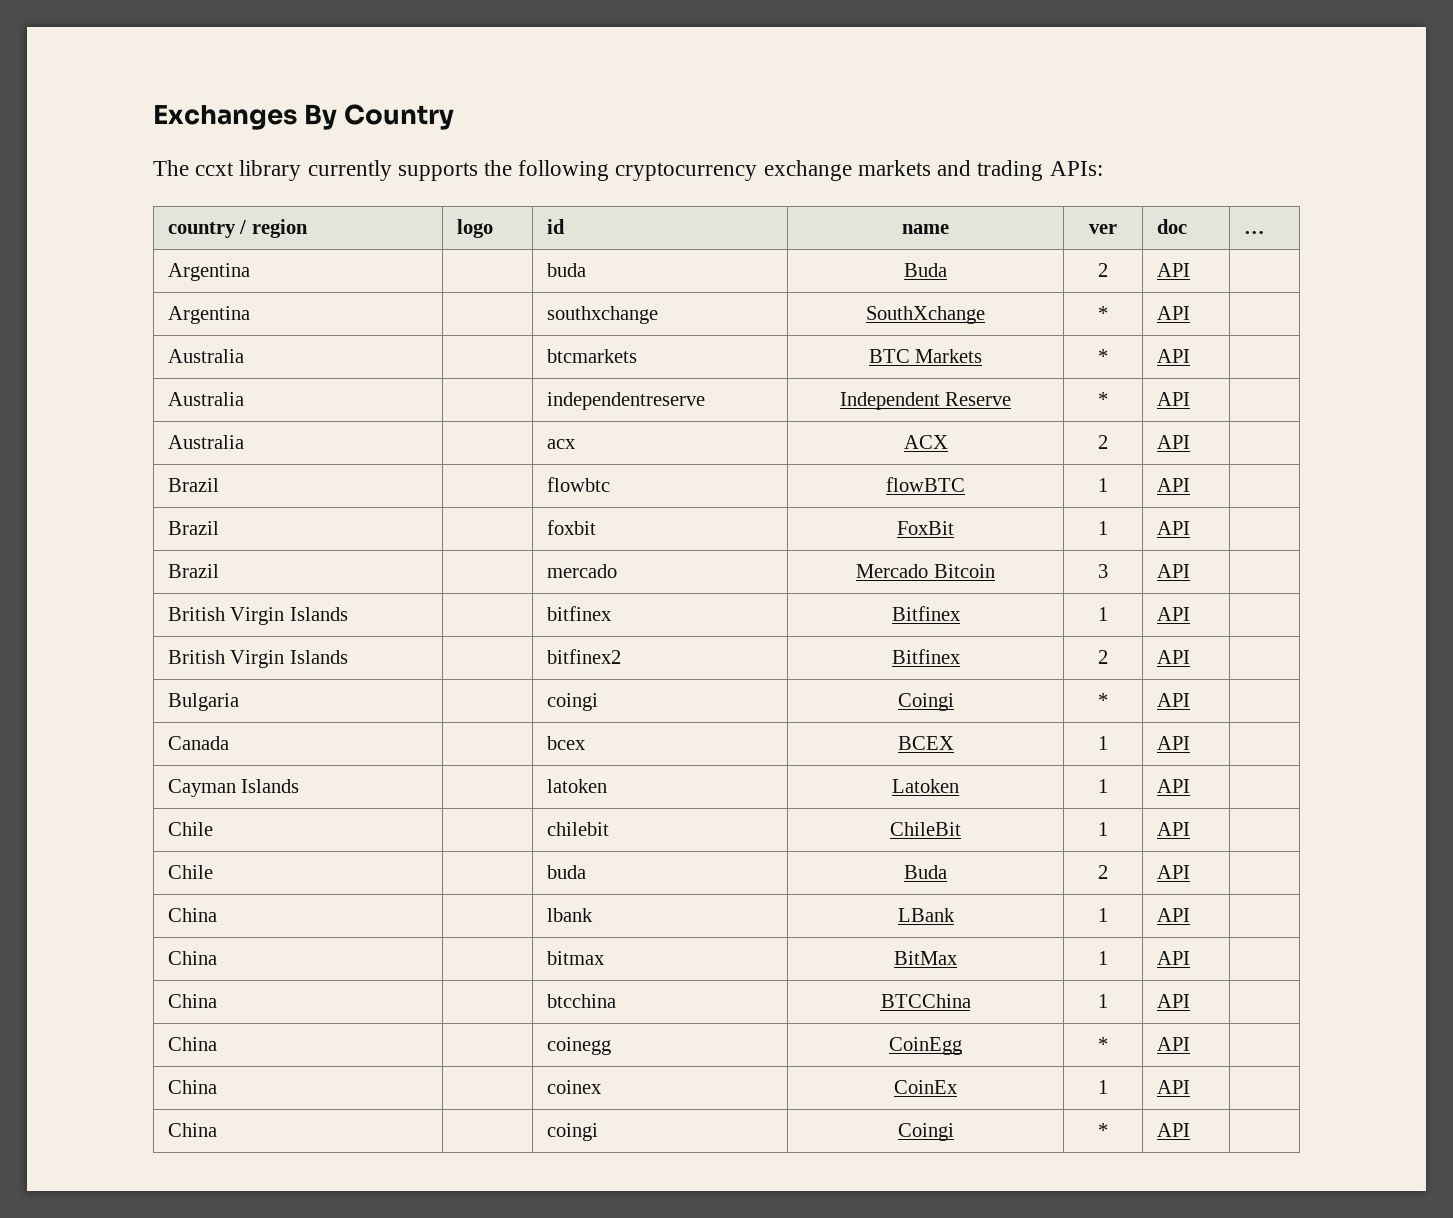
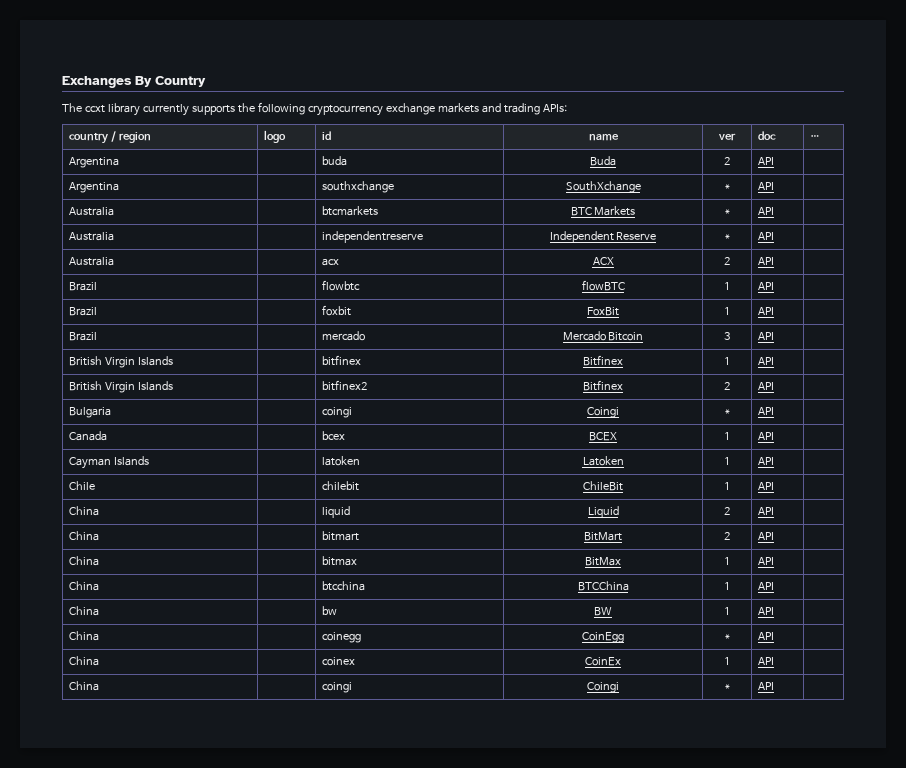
[167,865,213,879] [546,865,586,879] [904,865,947,879] [1098,865,1108,879] [1156,865,1190,879] [167,908,217,922] [546,908,593,922] [897,908,955,922] [1098,908,1108,922] Chile | | buda | Buda | 2 | API | // China | | lbank | LBank | 1 -> [68,506,99,516] [321,506,350,518] [587,506,619,518] [724,507,730,515] [757,507,774,515] [68,531,99,541] [321,531,359,541] [584,532,623,541] [724,532,730,540] China | | liquid | Liquid | 2 | API | // China | | bitmart | BitMart | 2
(1190, 1001) none -> [68,606,99,616] [321,606,337,615] [594,607,613,616] [724,607,730,615] [757,607,774,615] // China | | bw | BW | 1 | API |

